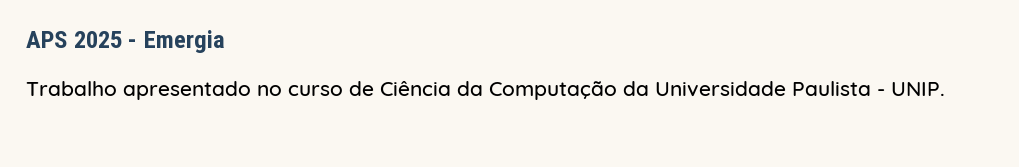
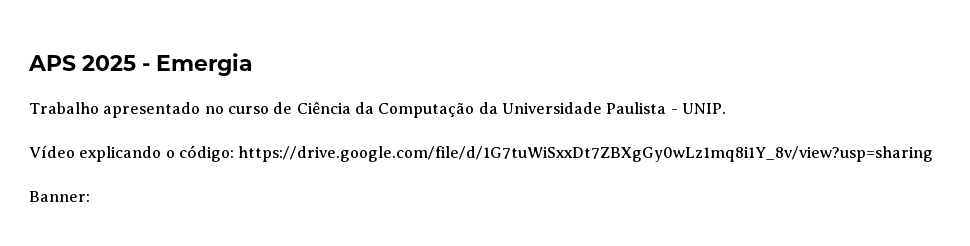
(945, 89) none -> [29,145,934,162] [29,191,90,202] // Vídeo explicando o código: https://drive.google.com/file/d/1G7tuWiSxxDt7ZBXgGy0wLz1mq8i1Y_8v/view?usp=sharing // Banner:

